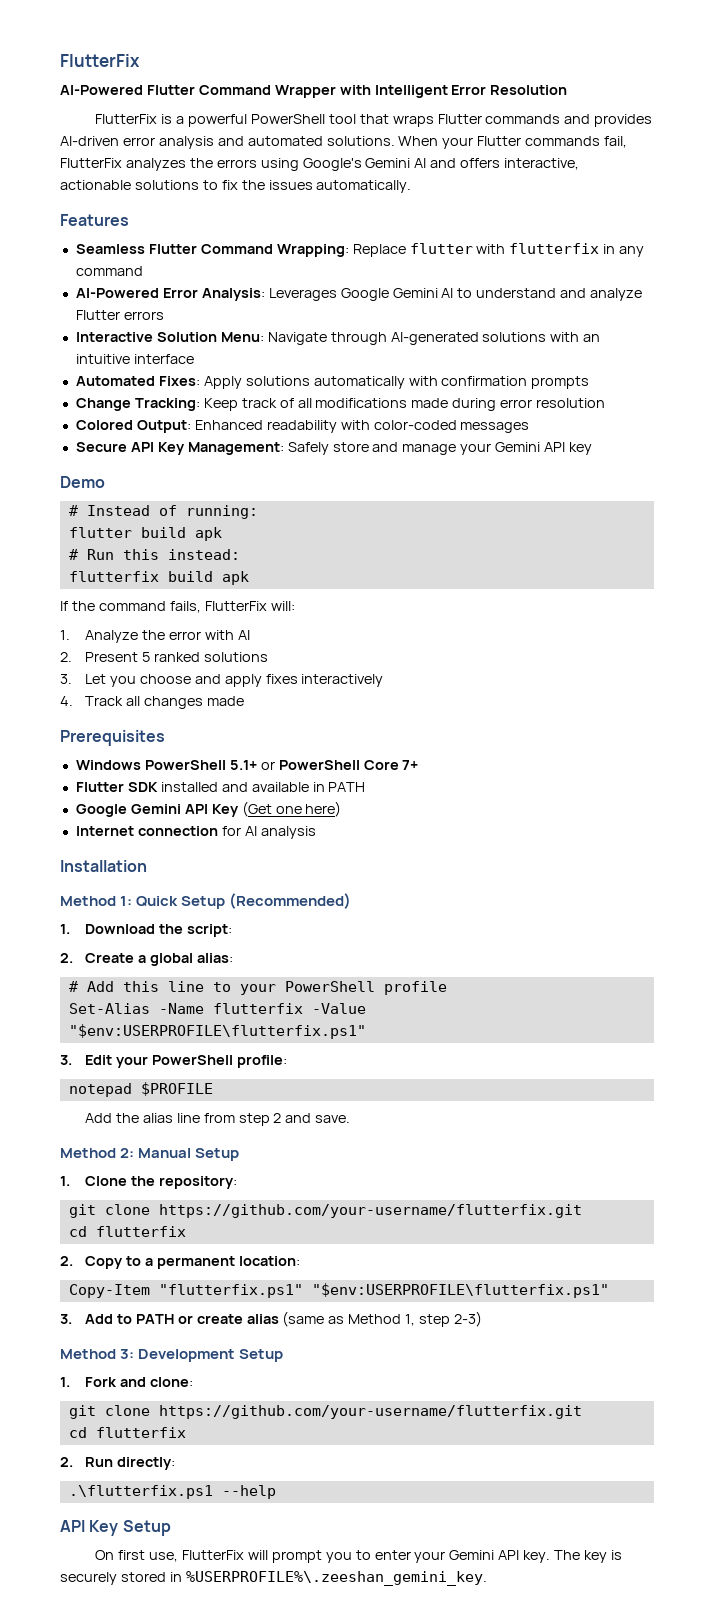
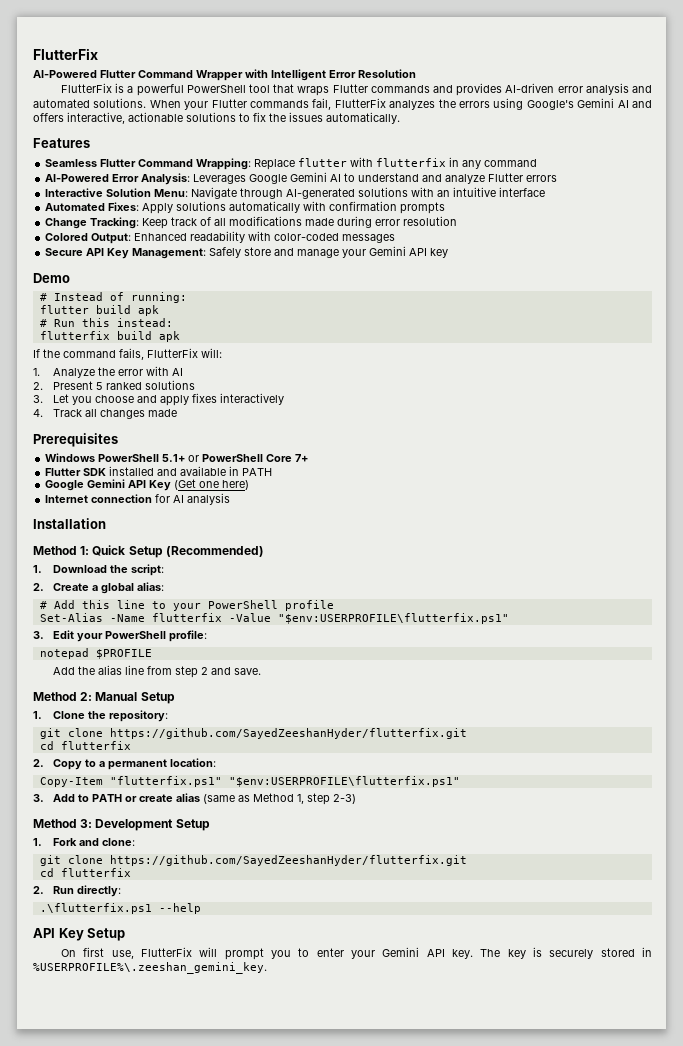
[158,1204,582,1218] https://github.com/your-username/flutterfix.git -> [109,728,467,739] https://github.com/SayedZeeshanHyder/flutterfix.git
[158,1405,582,1419] https://github.com/your-username/flutterfix.git -> [109,855,467,866] https://github.com/SayedZeeshanHyder/flutterfix.git

